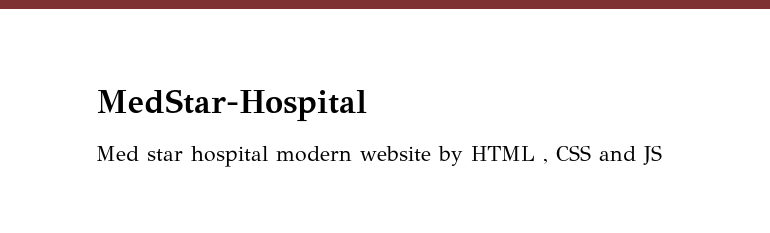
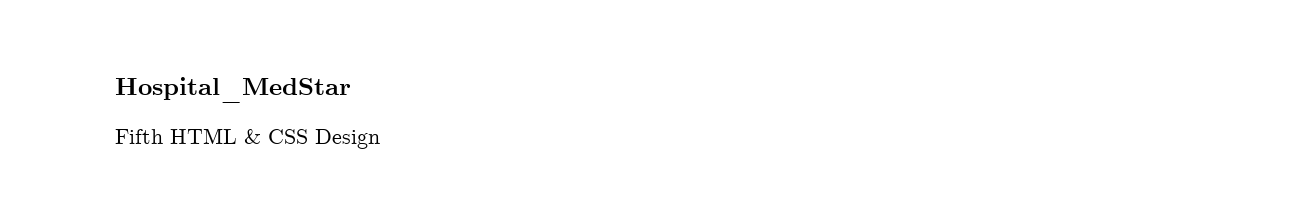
[96,89,367,122] [96,145,662,167] MedStar-Hospital // Med star hospital modern website by HTML , CSS and JS -> [115,77,351,103] [115,128,380,149] Hospital_MedStar // Fifth HTML & CSS Design

